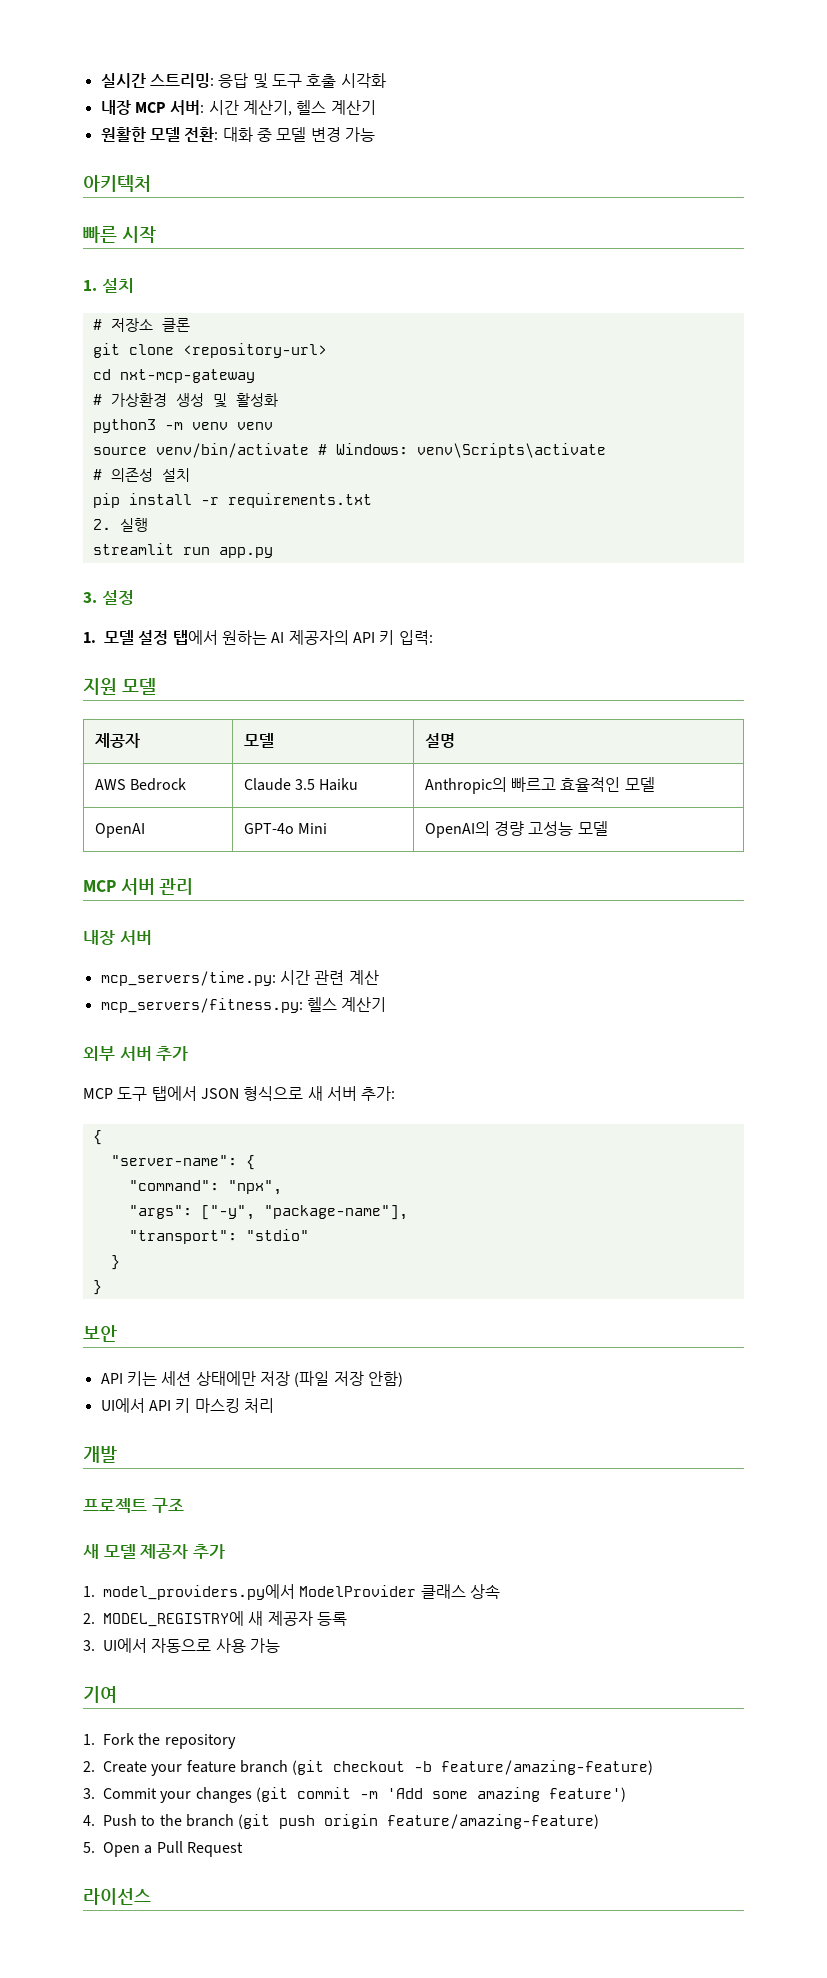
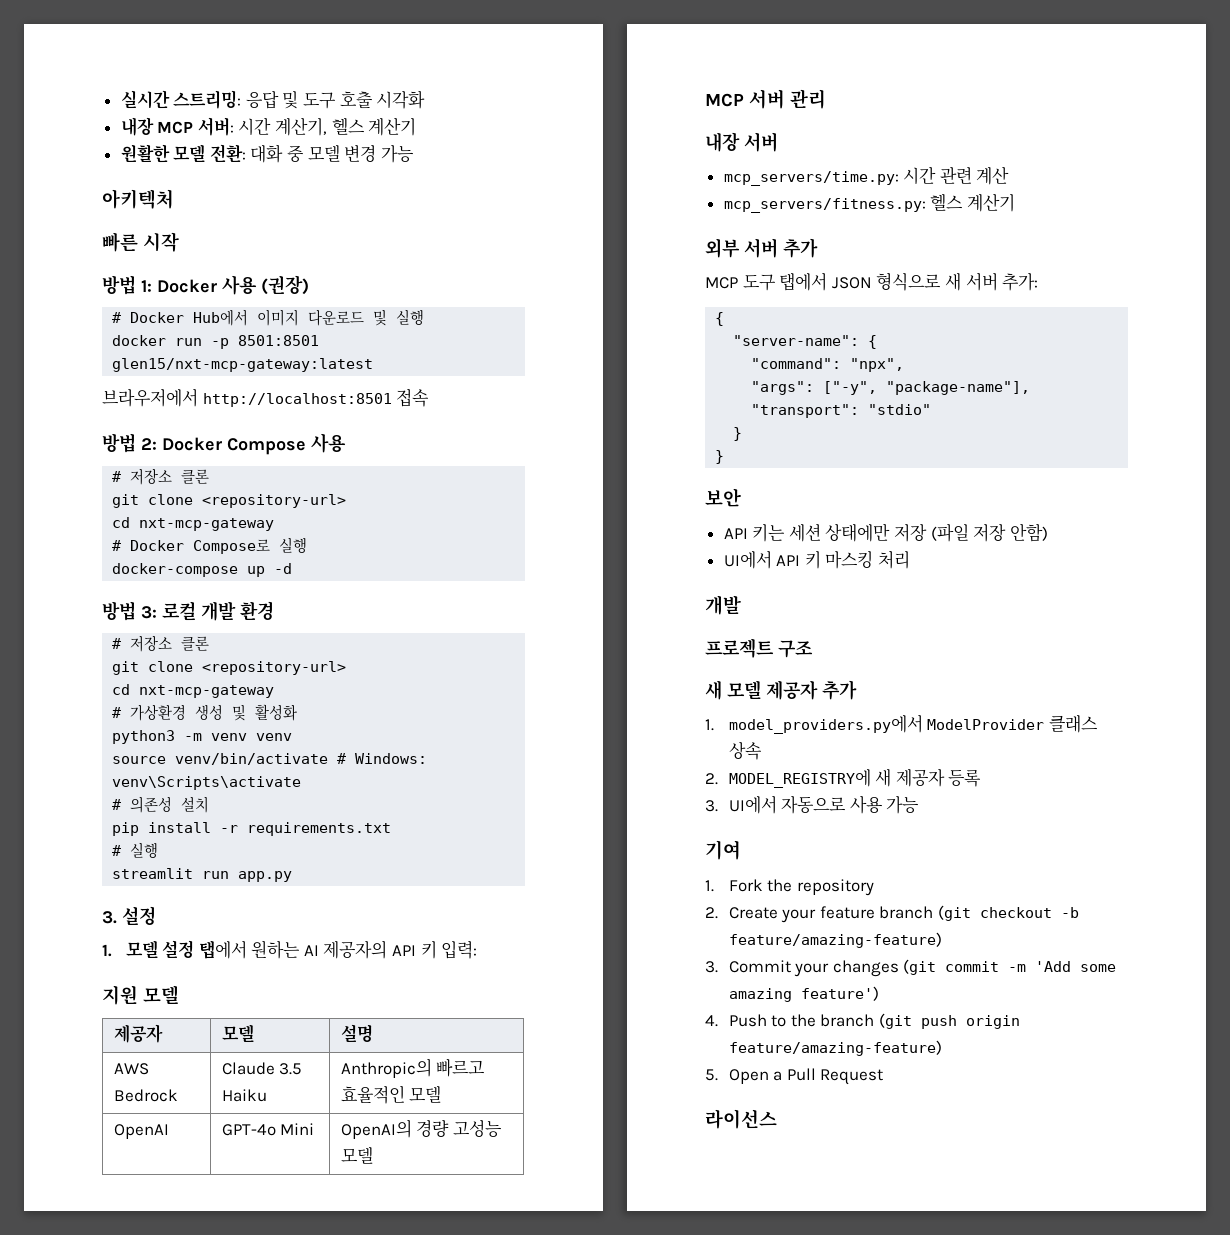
[83,278,134,293] 1. 설치 -> [102,275,309,295] [112,309,425,326] [112,335,320,349] [112,358,374,372] [102,388,430,407] [102,433,346,455] [112,468,210,485] [112,494,347,508] [112,517,275,531] [112,537,308,554] [112,563,293,577] [102,601,274,621] 방법 1: Docker 사용 (권장) // # Docker Hub에서 이미지 다운로드 및 실행 // docker run -p 8501:8501 glen15/nxt-mcp-gateway:latest // 브라우저에서 http://localhost:8501 접속 // 방법 2: Docker Compose 사용 // # 저장소 클론 // git clone <repository-url> // cd nxt-mcp-gateway // # Docker Compose로 실행 // docker-compose up -d // 방법 3: 로컬 개발 환경
[92,519,111,530] 2. -> [112,845,122,856] #

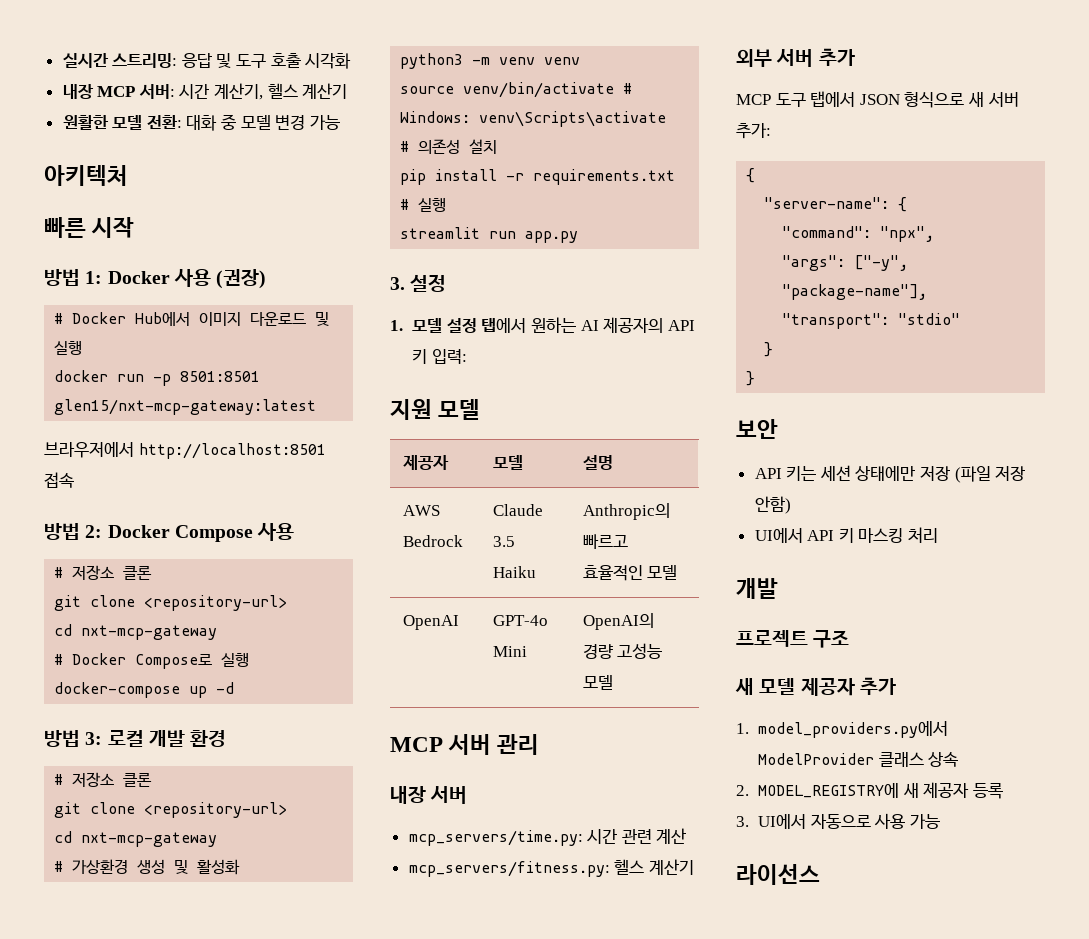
[705,840,741,860] [705,879,874,896] [705,905,1079,923] [728,932,942,948] [705,959,1117,977] [728,986,879,1002] [705,1013,1020,1029] [728,1040,942,1056] [705,1068,884,1085] // 기여 // 1. Fork the repository // 2. Create your feature branch (git checkout -b feature/amazing-feature) // 3. Commit your changes (git commit -m 'Add some amazing feature') // 4. Push to the branch (git push origin feature/amazing-feature) // 5. Open a Pull Request -> (940, 821) none

